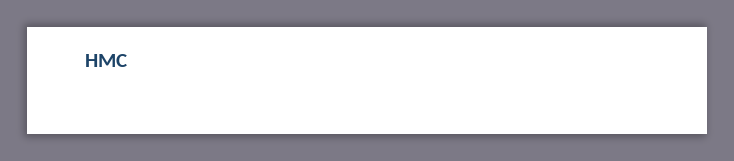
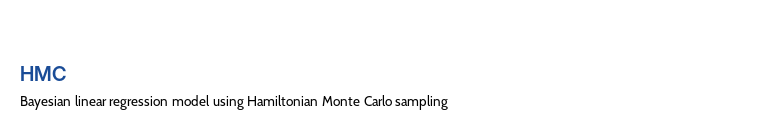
(127, 60) none -> [20,95,449,110] // Bayesian linear regression model using Hamiltonian Monte Carlo sampling

